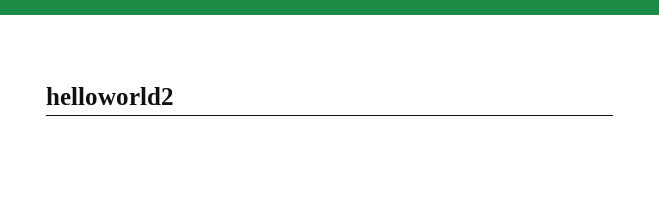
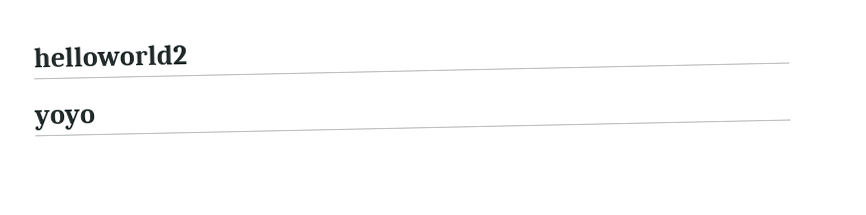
(174, 96) none -> [33,109,96,131] // yoyo

